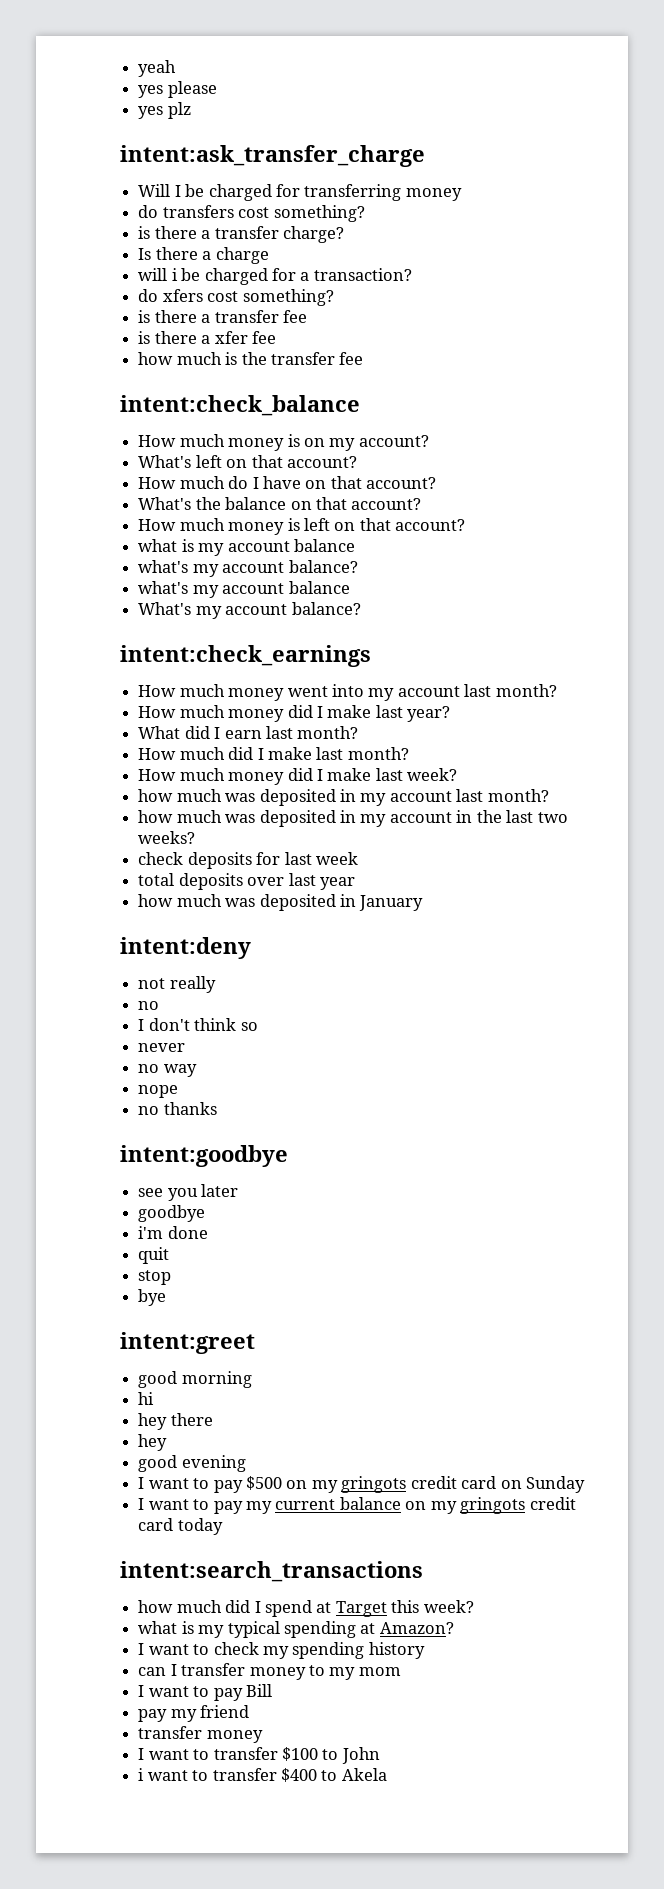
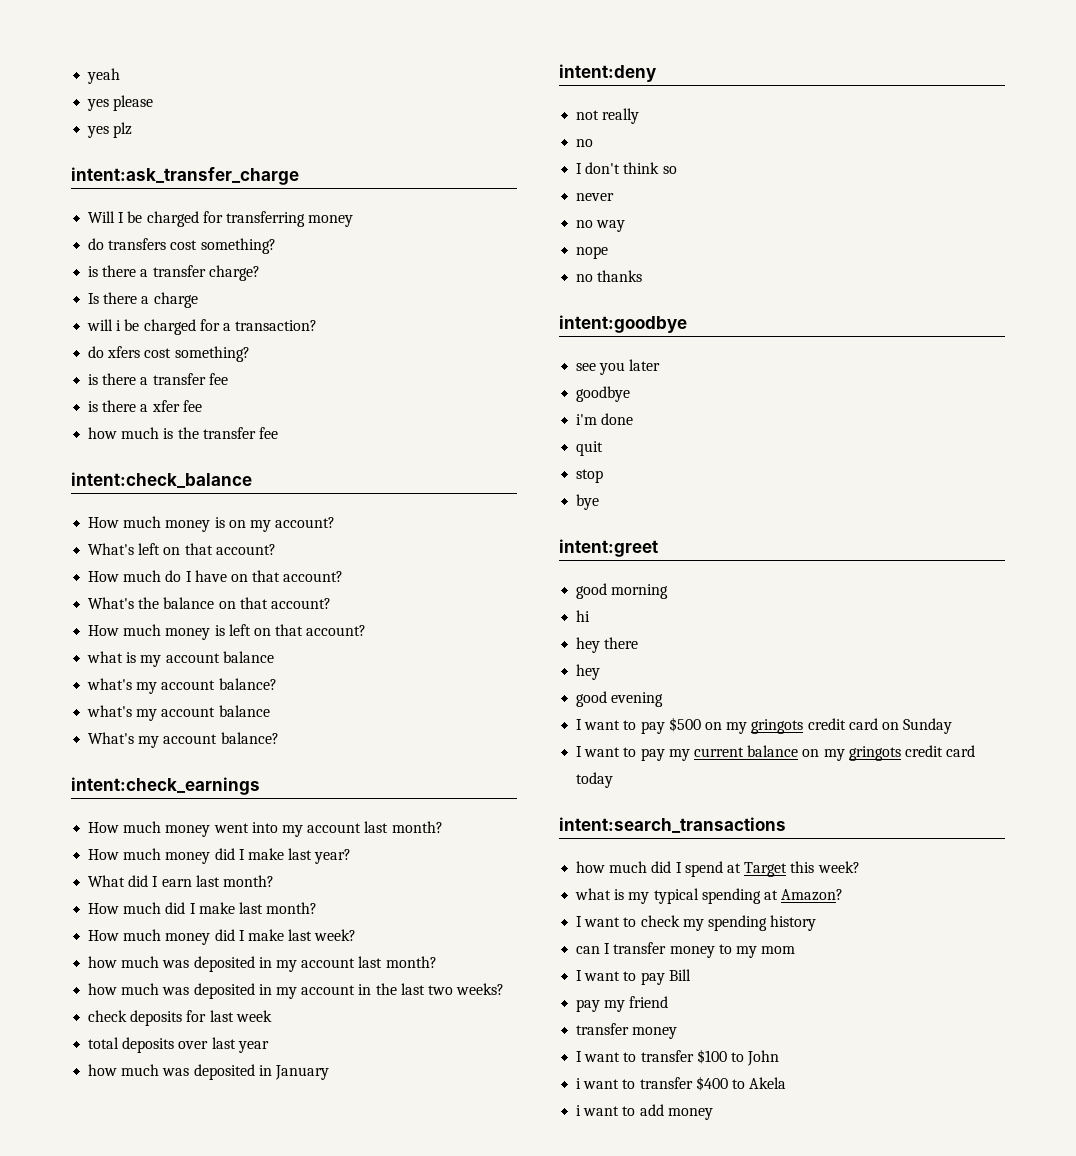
(387, 1774) none -> [576,1104,713,1120] // i want to add money

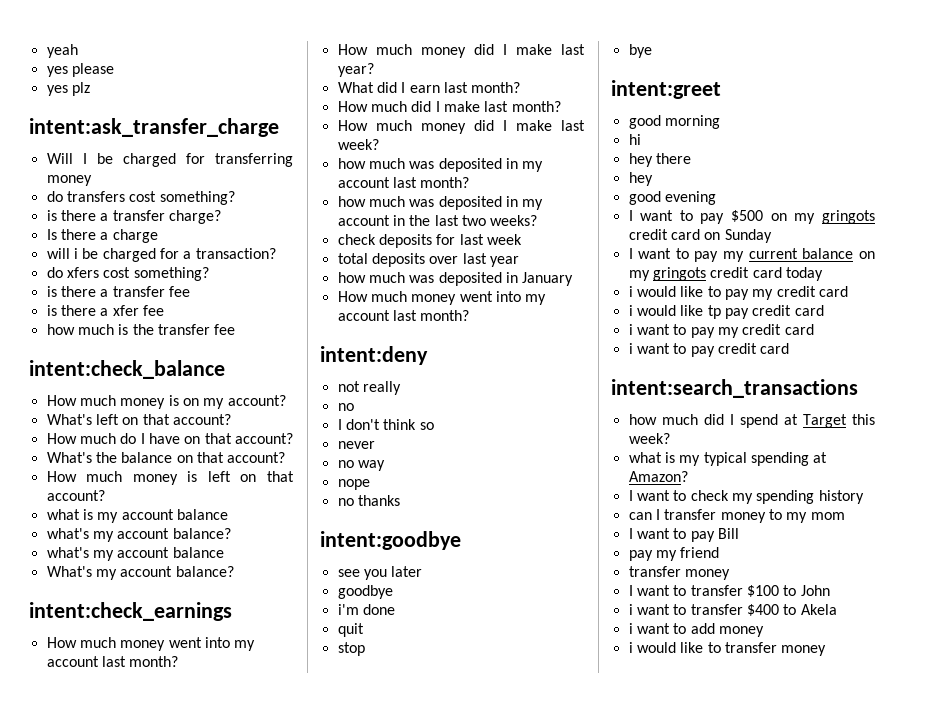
(329, 1072) none -> [337,291,547,305] [337,310,470,321] // How much money went into my account last month?
(614, 780) none -> [628,286,848,300] [628,305,824,319] [628,324,814,338] [628,343,790,357] // i would like to pay my credit card // i would like tp pay credit card // i want to pay my credit card // i want to pay credit card
(713, 1114) none -> [628,642,827,656] // i would like to transfer money

